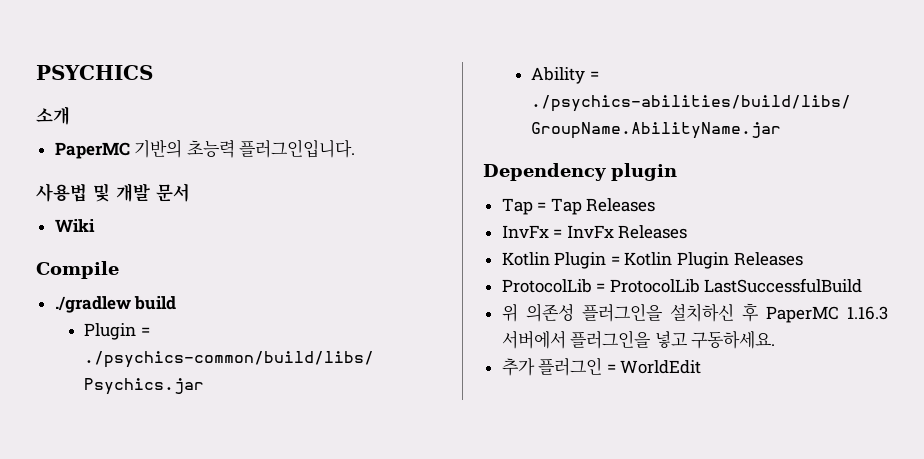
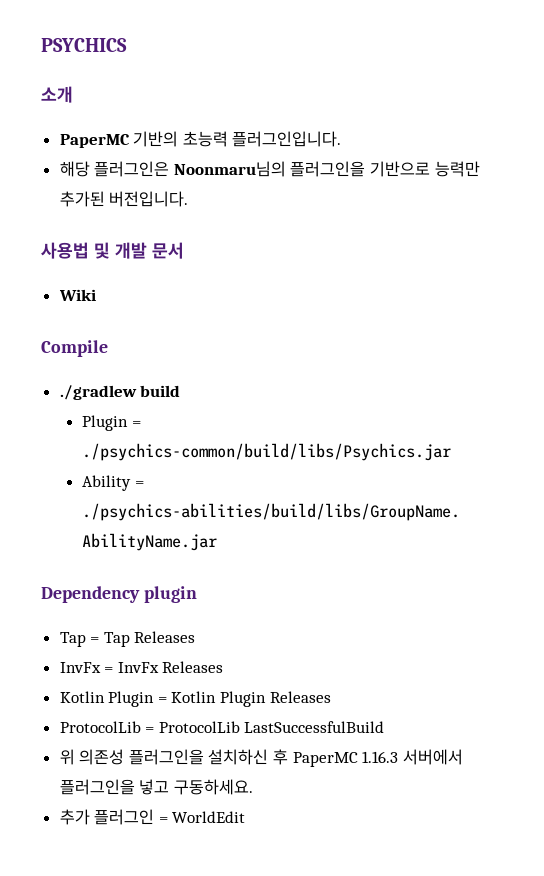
(356, 148) none -> [59,161,480,177] [59,191,189,207] // 해당 플러그인은 Noonmaru님의 플러그인을 기반으로 능력만 추가된 버전입니다.

